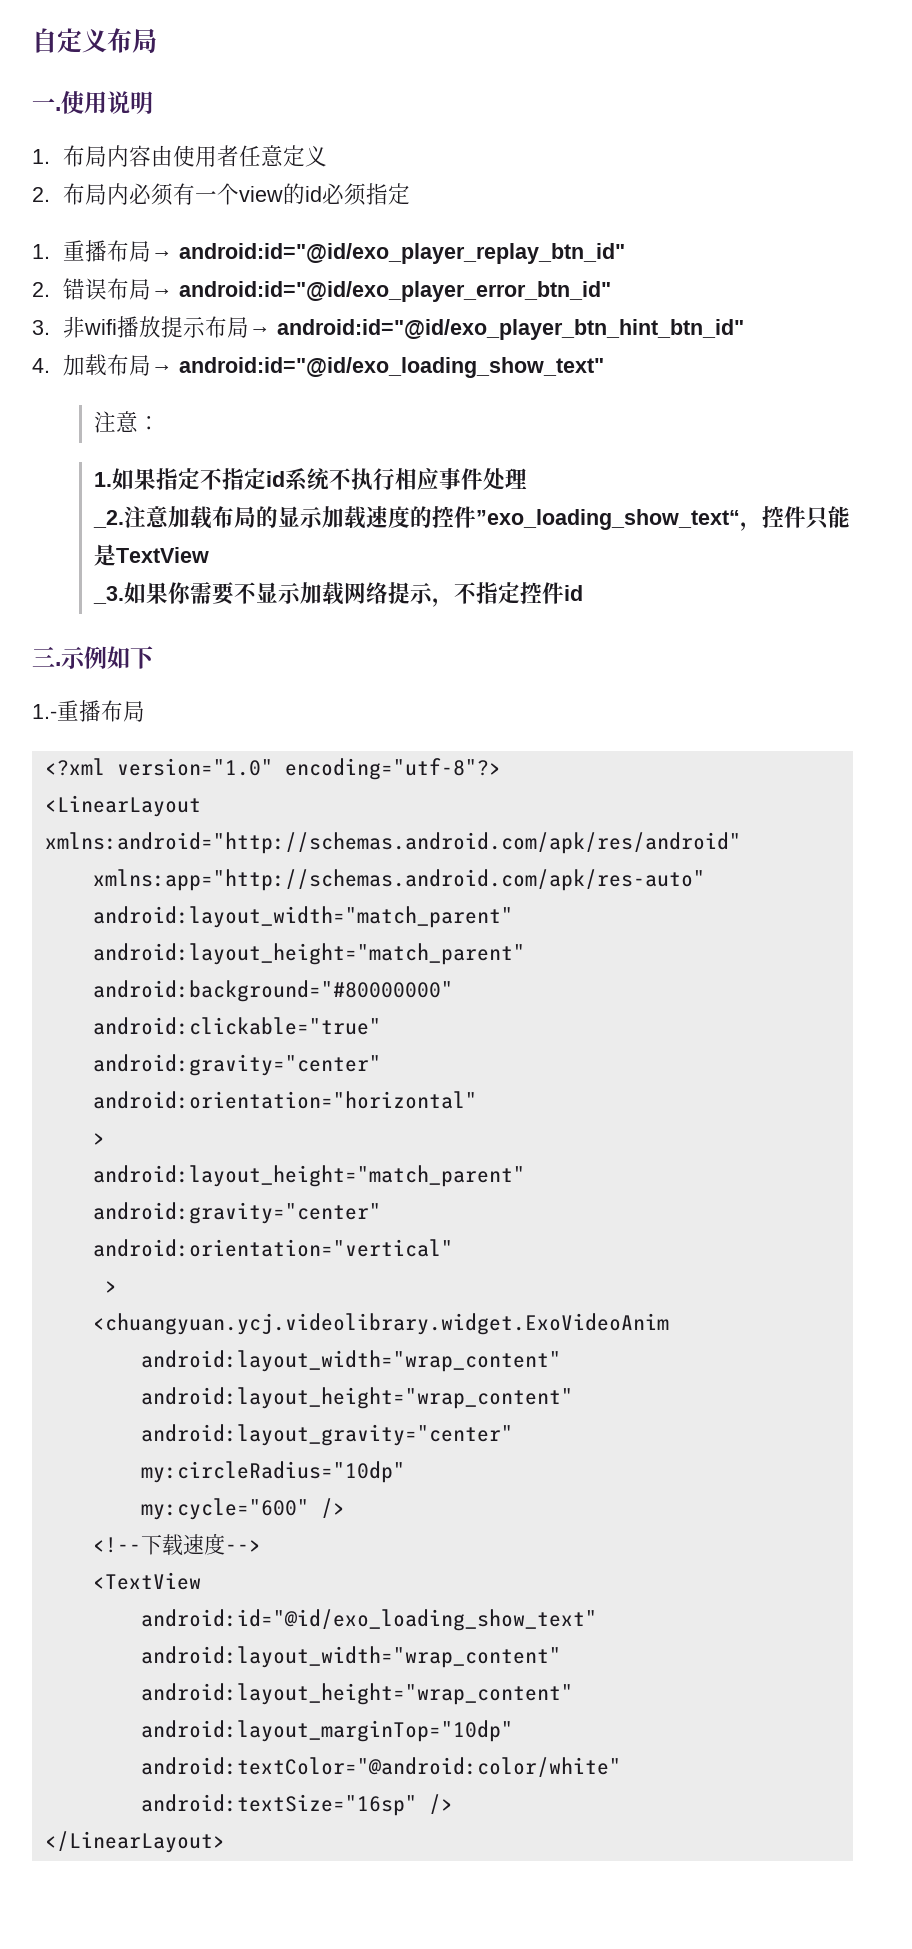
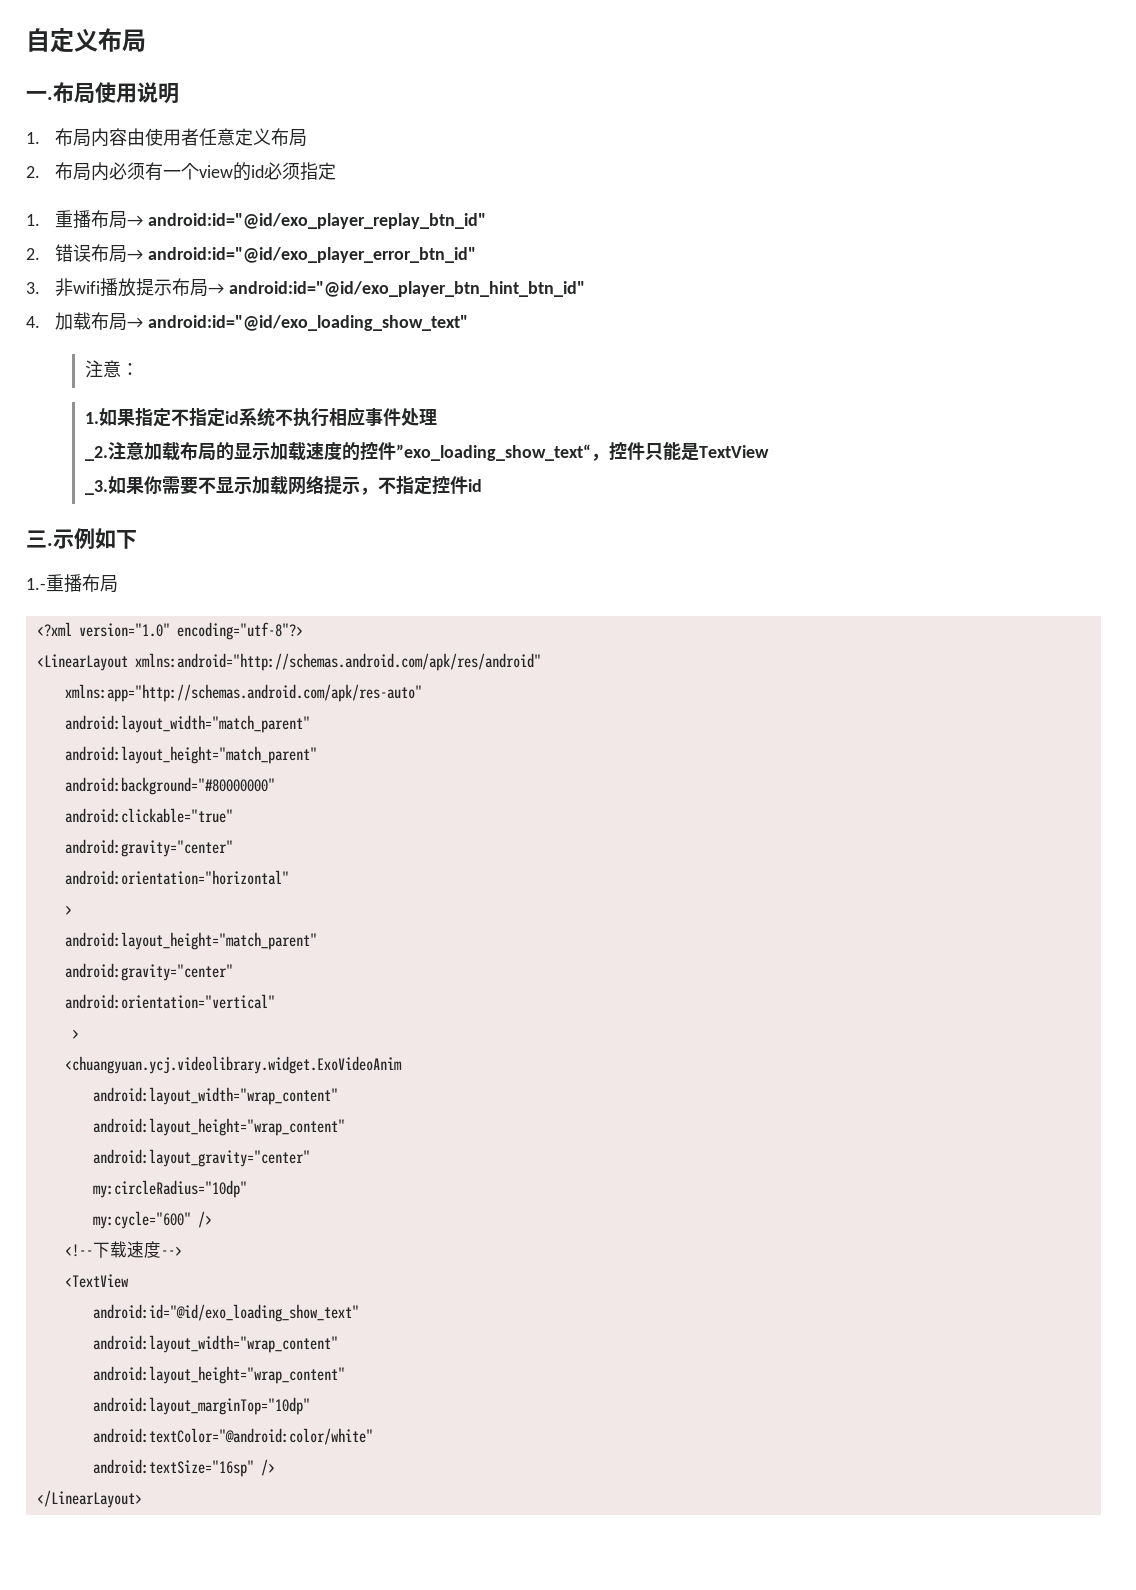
(61, 109) none -> [53,82,95,104] 布局
(327, 156) none -> [271,128,308,147] 布局

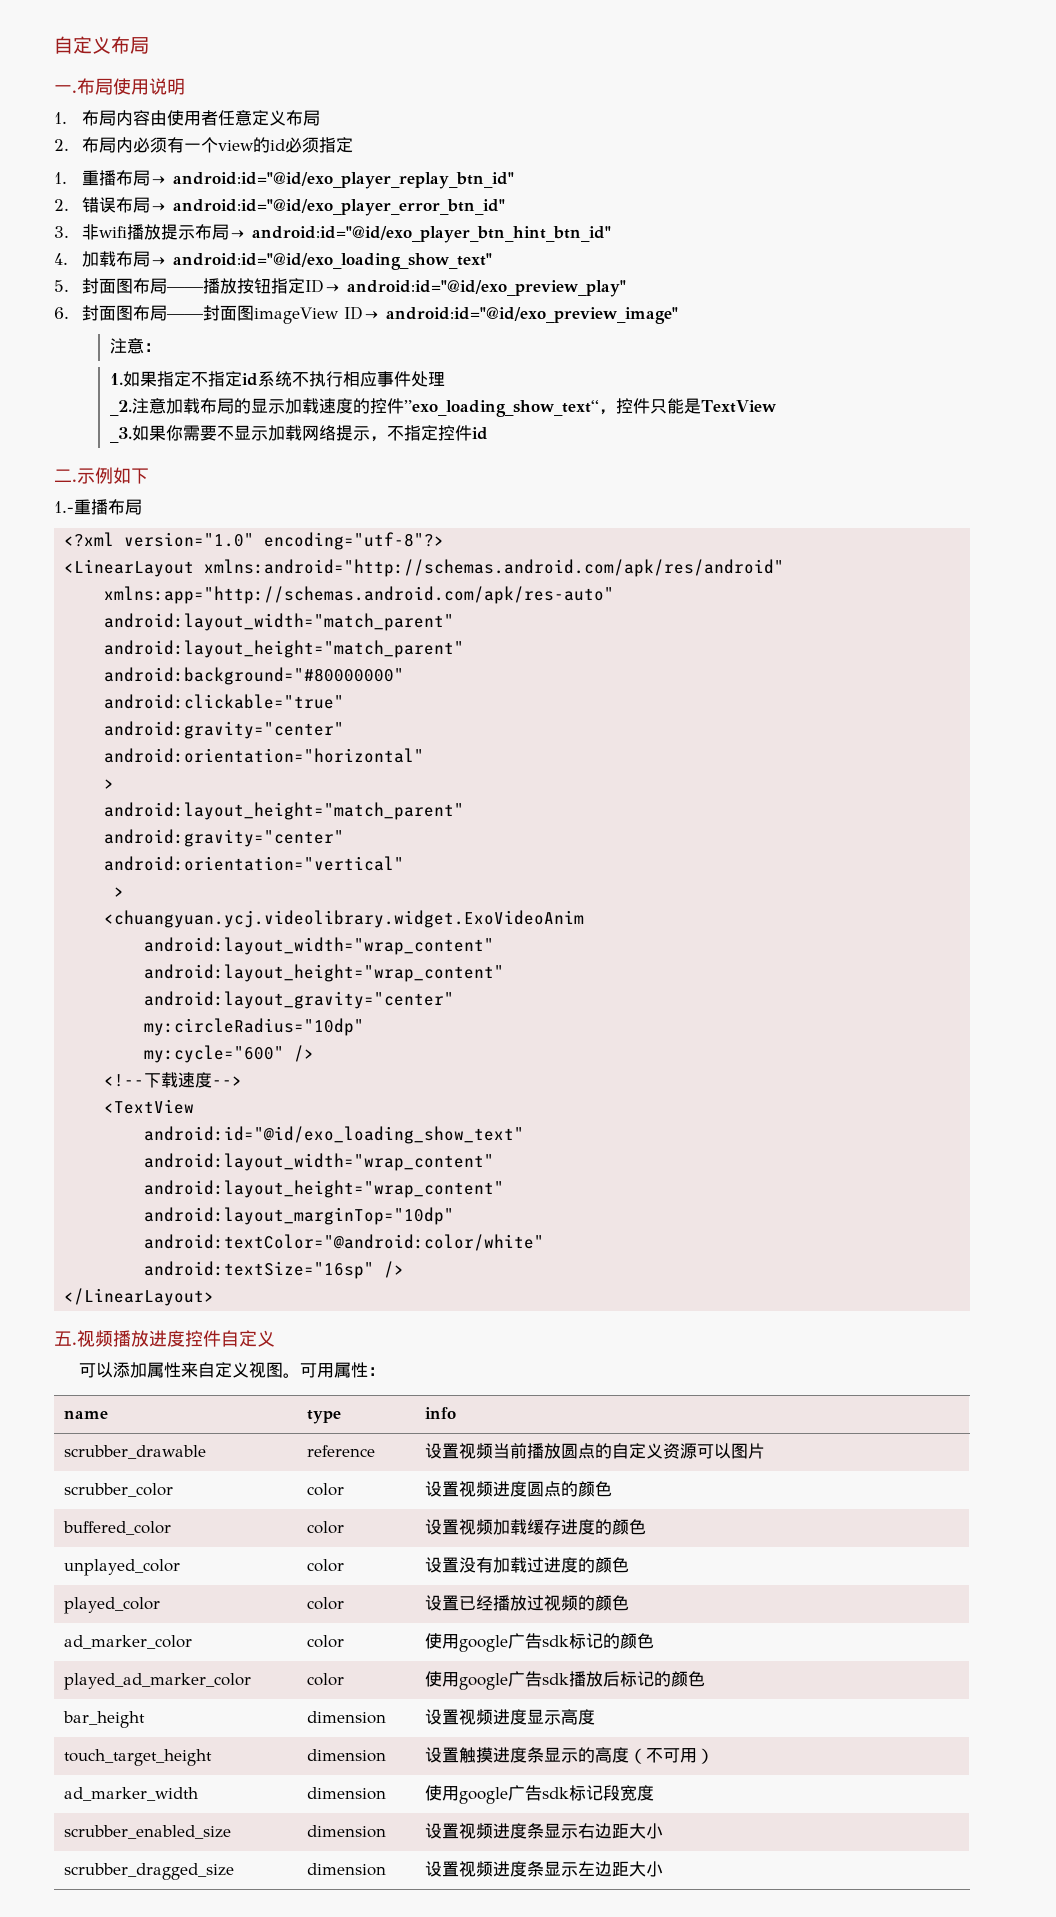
(469, 323) none -> [54,278,626,297] [54,305,678,324] // 5.封面图布局——播放按钮指定ID→ android:id="@id/exo_preview_play" // 6.封面图布局——封面图imageView ID→ android:id="@id/exo_preview_image"
[26,530,47,548] 三 -> [54,469,72,482] 二
(142, 1499) none -> [54,1330,275,1347] [79,1362,386,1378] [64,1410,109,1419] [307,1410,342,1424] [425,1407,457,1419] [64,1445,207,1459] [307,1445,376,1457] [425,1443,766,1459] [64,1483,174,1497] [307,1483,345,1496] [425,1481,613,1497] [63,1521,172,1535] [307,1521,345,1534] [425,1519,647,1535] [64,1559,181,1576] [307,1559,345,1572] [425,1557,630,1573] [64,1597,161,1614] [307,1597,345,1610] [425,1595,630,1611] [64,1635,193,1649] [307,1635,345,1648] [425,1633,655,1652] [64,1673,252,1690] [307,1673,345,1686] [425,1671,706,1690] [63,1711,146,1728] [307,1711,387,1724] [425,1709,596,1725] [64,1749,213,1766] [307,1749,387,1762] [425,1747,715,1764] [64,1787,199,1801] [307,1787,387,1800] [425,1785,655,1804] [64,1825,232,1839] [307,1825,387,1838] [425,1823,664,1839] [64,1863,235,1880] [307,1863,387,1876] [425,1861,664,1877] // 五.视频播放进度控件自定义 // 可以添加属性来自定义视图。可用属性： // name | type | info // scrubber_drawable | reference | 设置视频当前播放圆点的自定义资源可以图片 // scrubber_color | color | 设置视频进度圆点的颜色 // buffered_color | color | 设置视频加载缓存进度的颜色 // unplayed_color | color | 设置没有加载过进度的颜色 // played_color | color | 设置已经播放过视频的颜色 // ad_marker_color | color | 使用google广告sdk标记的颜色 // played_ad_marker_color | color | 使用google广告sdk播放后标记的颜色 // bar_height | dimension | 设置视频进度显示高度 // touch_target_height | dimension | 设置触摸进度条显示的高度（不可用） // ad_marker_width | dimension | 使用google广告sdk标记段宽度 // scrubber_enabled_size | dimension | 设置视频进度条显示右边距大小 // scrubber_dragged_size | dimension | 设置视频进度条显示左边距大小

